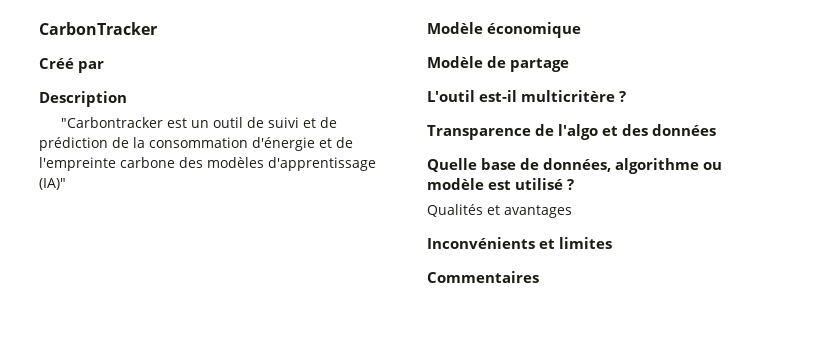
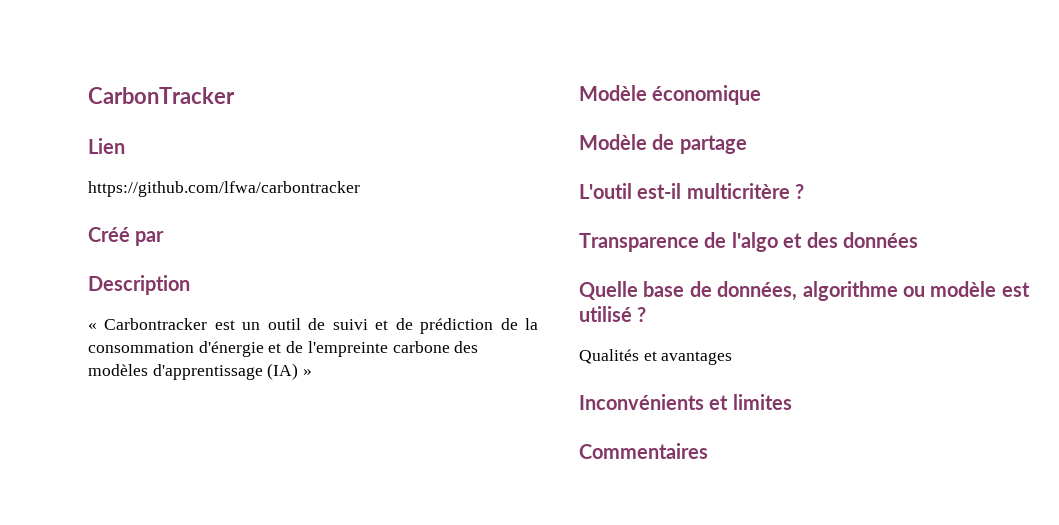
(157, 28) none -> [88,138,125,154] [88,181,360,197] // Lien // https://github.com/lfwa/carbontracker
[61,117,164,128] "Carbontracker -> [88,318,208,330] « Carbontracker
[39,178,66,190] (IA)" -> [267,363,313,380] (IA) »

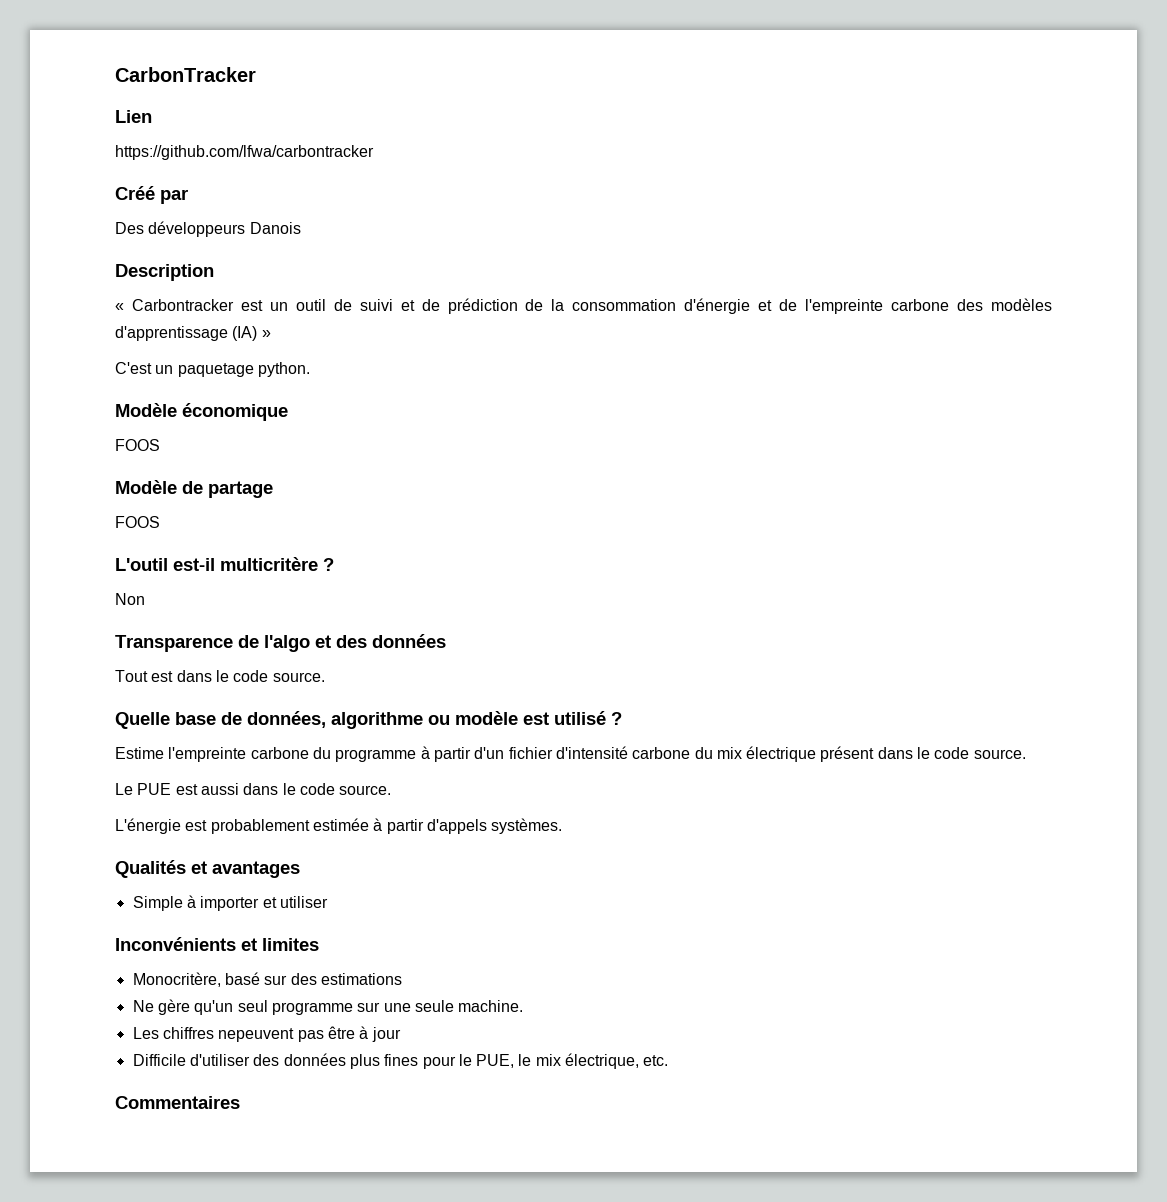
(165, 238) none -> [115,221,301,237] // Des développeurs Danois
(313, 372) none -> [115,362,310,377] // C'est un paquetage python.
(762, 95) none -> [115,439,160,451] // FOOS
(747, 144) none -> [115,516,160,528] // FOOS
(805, 191) none -> [115,593,145,605] // Non
(918, 240) none -> [115,670,325,682] // Tout est dans le code source.
[579,349,733,365] [579,394,792,410] Qualités et avantages // Inconvénients et limites -> [115,746,1026,762] [115,783,392,795] [115,818,563,834] [115,860,300,878] [132,895,328,911] [115,937,319,951] [132,972,402,987] [132,999,524,1015] [132,1026,401,1042] [132,1053,669,1069] Estime l'empreinte carbone du programme à partir d'un fichier d'intensité carbone du mix électrique présent dans le code source. // Le PUE est aussi dans le code source. // L'énergie est probablement estimée à partir d'appels systèmes. // Qualités et avantages // Simple à importer et utiliser // Inconvénients et limites // Monocritère, basé sur des estimations // Ne gère qu'un seul programme sur une seule machine. // Les chiffres nepeuvent pas être à jour // Difficile d'utiliser des données plus fines pour le PUE, le mix électrique, etc.

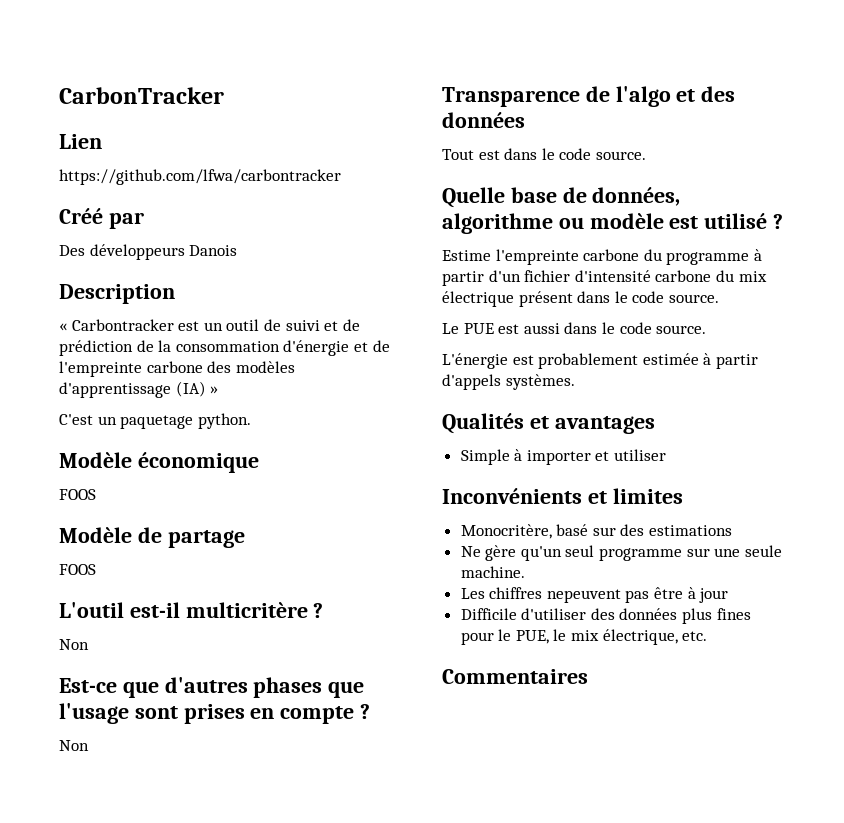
(145, 599) none -> [59,677,365,698] [59,703,371,724] [59,740,89,751] // Est-ce que d'autres phases que l'usage sont prises en compte ? // Non

